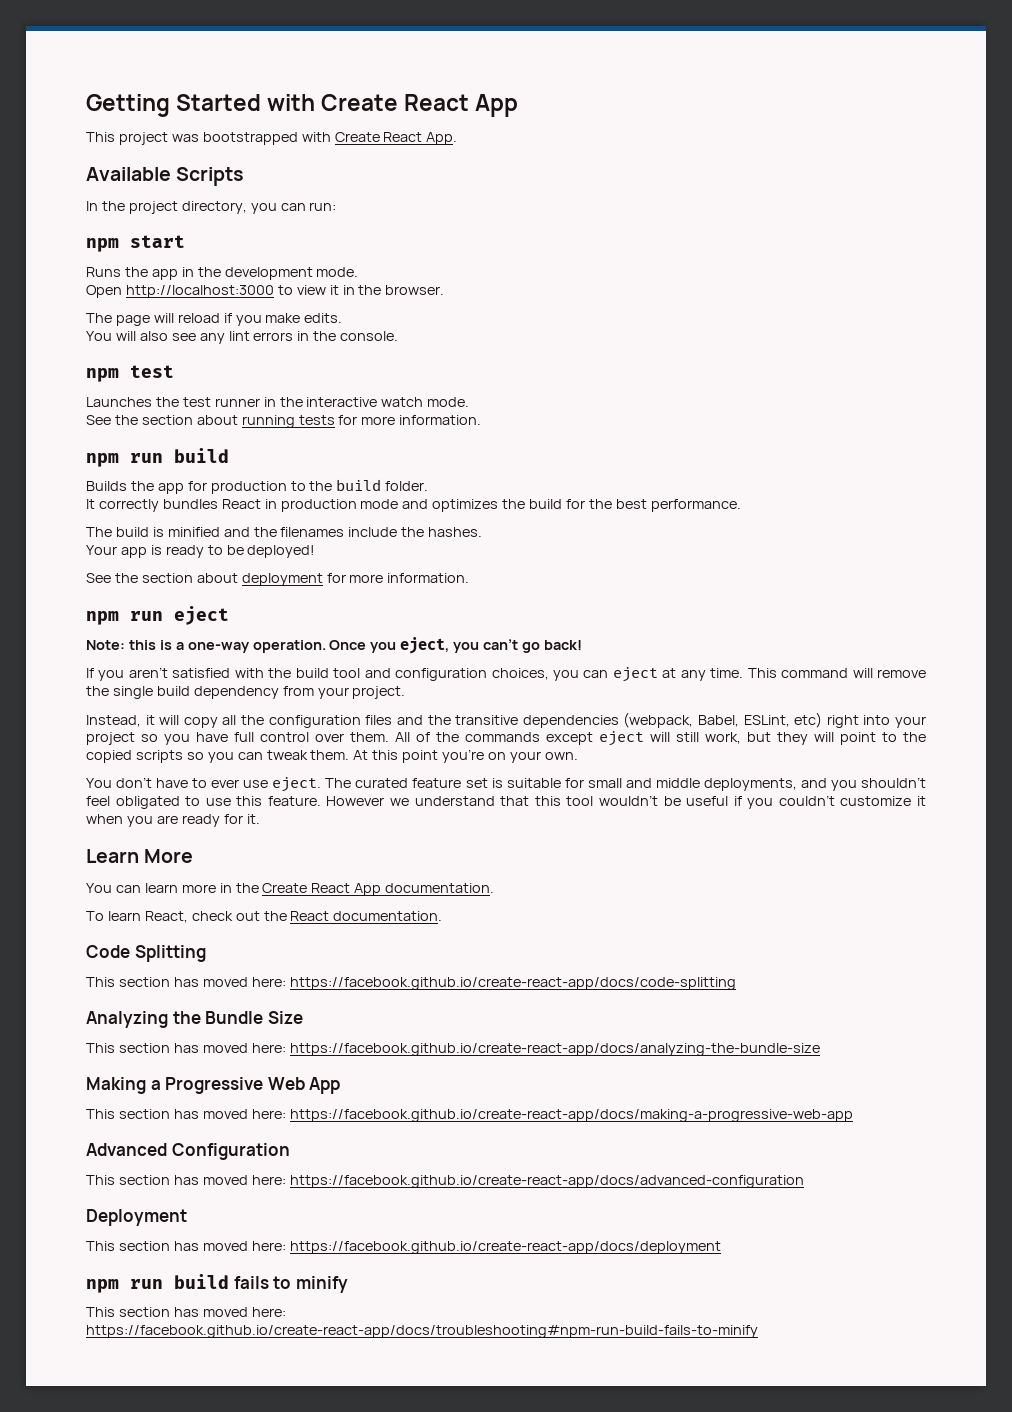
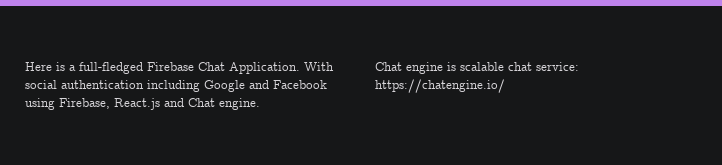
[86,94,519,117] [86,132,458,145] [86,167,245,186] [86,201,337,214] [86,235,185,252] [86,267,359,280] [86,285,445,298] [86,313,343,326] [86,331,399,344] [86,365,174,382] [86,397,470,407] [86,415,482,428] [86,448,229,467] [86,479,429,494] [86,499,741,512] [86,527,483,537] [86,545,316,558] [86,573,470,586] [86,606,229,625] [86,637,582,654] [86,667,927,682] [86,686,406,699] [86,712,926,728] [86,731,926,746] [86,749,578,763] [86,777,926,792] [86,795,926,809] [86,814,260,827] [86,849,194,863] [86,883,495,896] [86,911,443,923] [86,945,206,962] [86,977,736,990] [86,1011,303,1028] [86,1043,820,1056] [86,1077,341,1094] [86,1109,853,1122] [86,1143,290,1160] [86,1175,804,1188] [86,1209,187,1226] [86,1241,721,1254] [86,1274,348,1293] [86,1307,286,1317] [86,1325,758,1338] Getting Started with Create React App // This project was bootstrapped with Create React App. // Available Scripts // In the project directory, you can run: // npm start // Runs the app in the development mode. // Open http://localhost:3000 to view it in the browser. // The page will reload if you make edits. // You will also see any lint errors in the console. // npm test // Launches the test runner in the interactive watch mode. // See the section about running tests for more information. // npm run build // Builds the app for production to the build folder. // It correctly bundles React in production mode and optimizes the build for the best performance. // The build is minified and the filenames include the hashes. // Your app is ready to be deployed! // See the section about deployment for more information. // npm run eject // Note: this is a one-way operation. Once you eject, you can’t go back! // If you aren’t satisfied with the build tool and configuration choices, you can eject at any time. This command will remove the single build dependency from your project. // Instead, it will copy all the configuration files and the transitive dependencies (webpack, Babel, ESLint, etc) right into your project so you have full control over them. All of the commands except eject will still work, but they will point to the copied scripts so you can tweak them. At this point you’re on your own. // You don’t have to ever use eject. The curated feature set is suitable for small and middle deployments, and you shouldn’t feel obligated to use this feature. However we understand that this tool wouldn’t be useful if you couldn’t customize it when you are ready for it. // Learn More // You can learn more in the Create React App documentation. // To learn React, check out the React documentation. // Code Splitting // This section has moved here: https://facebook.github.io/create-react-app/docs/code-splitting // Analyzing the Bundle Size // This section has moved here: https://facebook.github.io/create-react-app/docs/analyzing-the-bundle-size // Making a Progressive Web App // This section has moved here: https://facebook.github.io/create-react-app/docs/making-a-progressive-web-app // Advanced Configuration // This section has moved here: https://facebook.github.io/create-react-app/docs/advanced-configuration // Deployment // This section has moved here: https://facebook.github.io/create-react-app/docs/deployment // npm run build fails to minify // This section has moved here: https://facebook.github.io/create-react-app/docs/troubleshooting#npm-run-build-fails-to-minify -> [25,62,334,74] [25,80,327,92] [25,98,260,110] [375,62,579,74] [375,79,505,93] Here is a full-fledged Firebase Chat Application. With social authentication including Google and Facebook using Firebase, React.js and Chat engine. // Chat engine is scalable chat service: https://chatengine.io/

